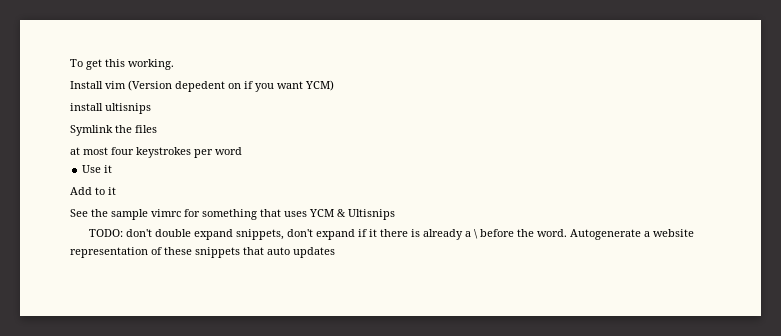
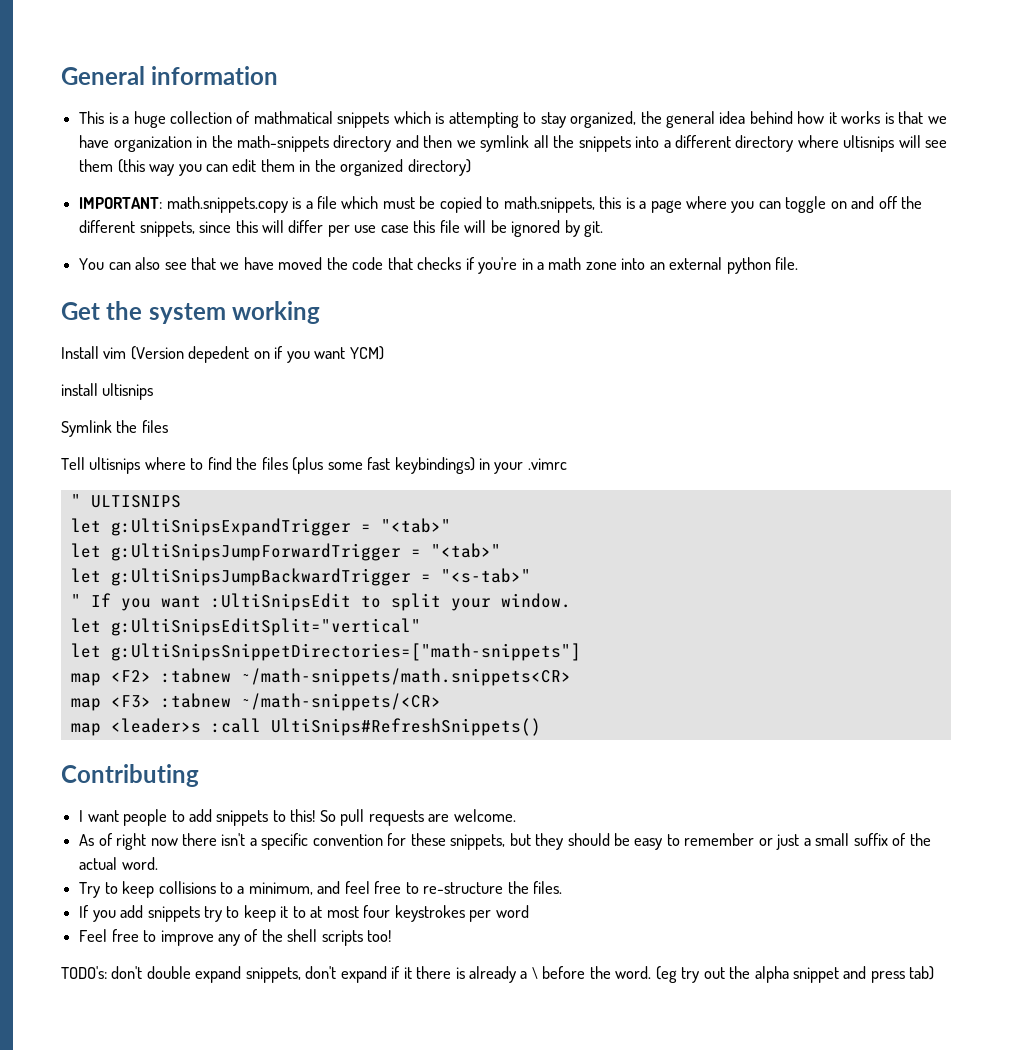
[70,59,174,70] To get this working. -> [61,66,279,85] [79,111,947,128] [79,135,948,152] [79,159,471,176] [79,196,923,213] [79,220,603,237] [79,257,799,274] [61,301,321,324] General information // This is a huge collection of mathmatical snippets which is attempting to stay organized, the general idea behind how it works is that we have organization in the math-snippets directory and then we symlink all the snippets into a different directory where ultisnips will see them (this way you can edit them in the organized directory) // IMPORTANT: math.snippets.copy is a file which must be copied to math.snippets, this is a page where you can toggle on and off the different snippets, since this will differ per use case this file will be ignored by git. // You can also see that we have moved the code that checks if you're in a math zone into an external python file. // Get the system working
(157, 129) none -> [61,457,567,474] [70,494,181,508] [70,518,451,536] [70,543,501,561] [70,568,531,586] [70,593,571,611] [70,618,421,636] [70,643,581,661] [70,668,571,686] [70,693,441,711] [70,718,541,736] [61,764,199,787] [79,809,516,826] [79,833,931,850] [79,857,158,870] [79,881,563,898] [79,905,306,922] Tell ultisnips where to find the files (plus some fast keybindings) in your .vimrc // " ULTISNIPS // let g:UltiSnipsExpandTrigger = "<tab>" // let g:UltiSnipsJumpForwardTrigger = "<tab>" // let g:UltiSnipsJumpBackwardTrigger = "<s-tab>" // " If you want :UltiSnipsEdit to split your window. // let g:UltiSnipsEditSplit="vertical" // let g:UltiSnipsSnippetDirectories=["math-snippets"] // map <F2> :tabnew ~/math-snippets/math.snippets<CR> // map <F3> :tabnew ~/math-snippets/<CR> // map <leader>s :call UltiSnips#RefreshSnippets() // Contributing // I want people to add snippets to this! So pull requests are welcome. // As of right now there isn't a specific convention for these snippets, but they should be easy to remember or just a small suffix of the actual word. // Try to keep collisions to a minimum, and feel free to re-structure the files. // If you add snippets try to keep it to
[82,165,113,173] [70,187,116,195] [70,209,395,220] [89,229,124,237] Use it // Add to it // See the sample vimrc for something that uses YCM & Ultisnips // TODO: -> [79,929,392,946] [61,966,107,979] Feel free to improve any of the shell scripts too! // TODO's:
[570,229,695,240] [70,247,335,258] Autogenerate a website representation of these snippets that auto updates -> [655,966,935,983] (eg try out the alpha snippet and press tab)

